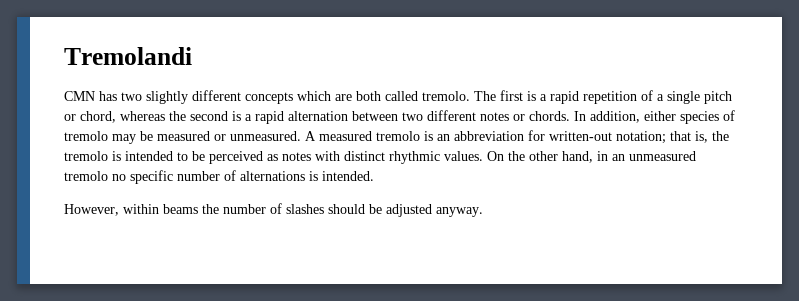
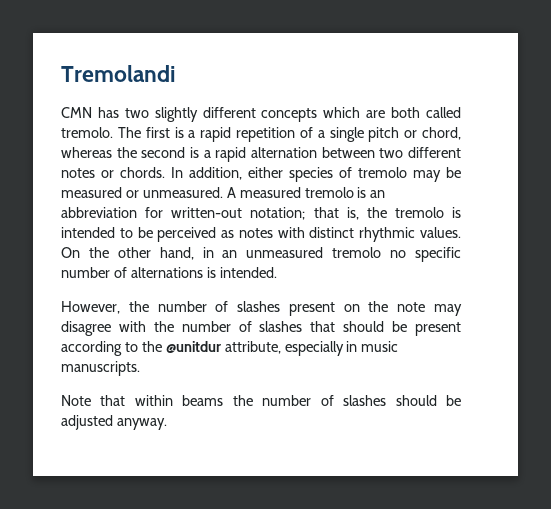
(119, 210) none -> [128,301,462,316] [61,321,462,336] [61,341,399,356] [61,361,140,376] [61,395,126,406] the number of slashes present on the note may disagree with the number of slashes that should be present according to the @unitdur attribute, especially in music manuscripts. // Note that

